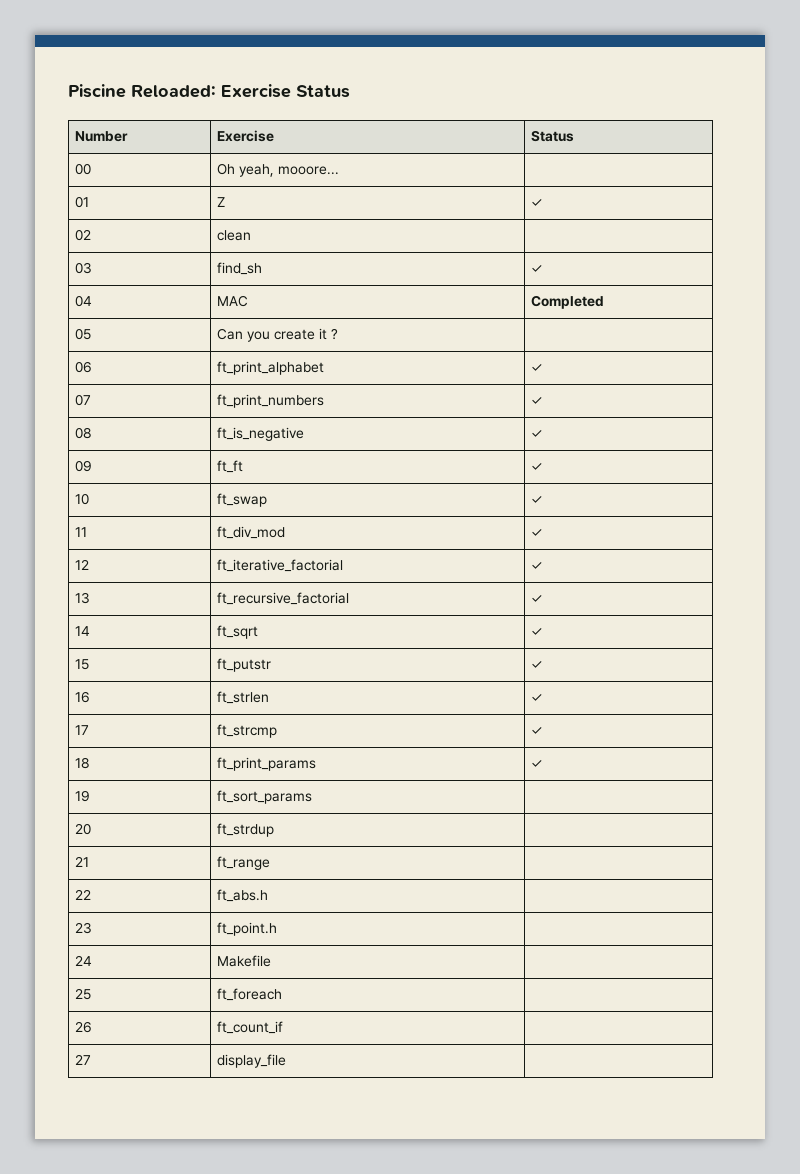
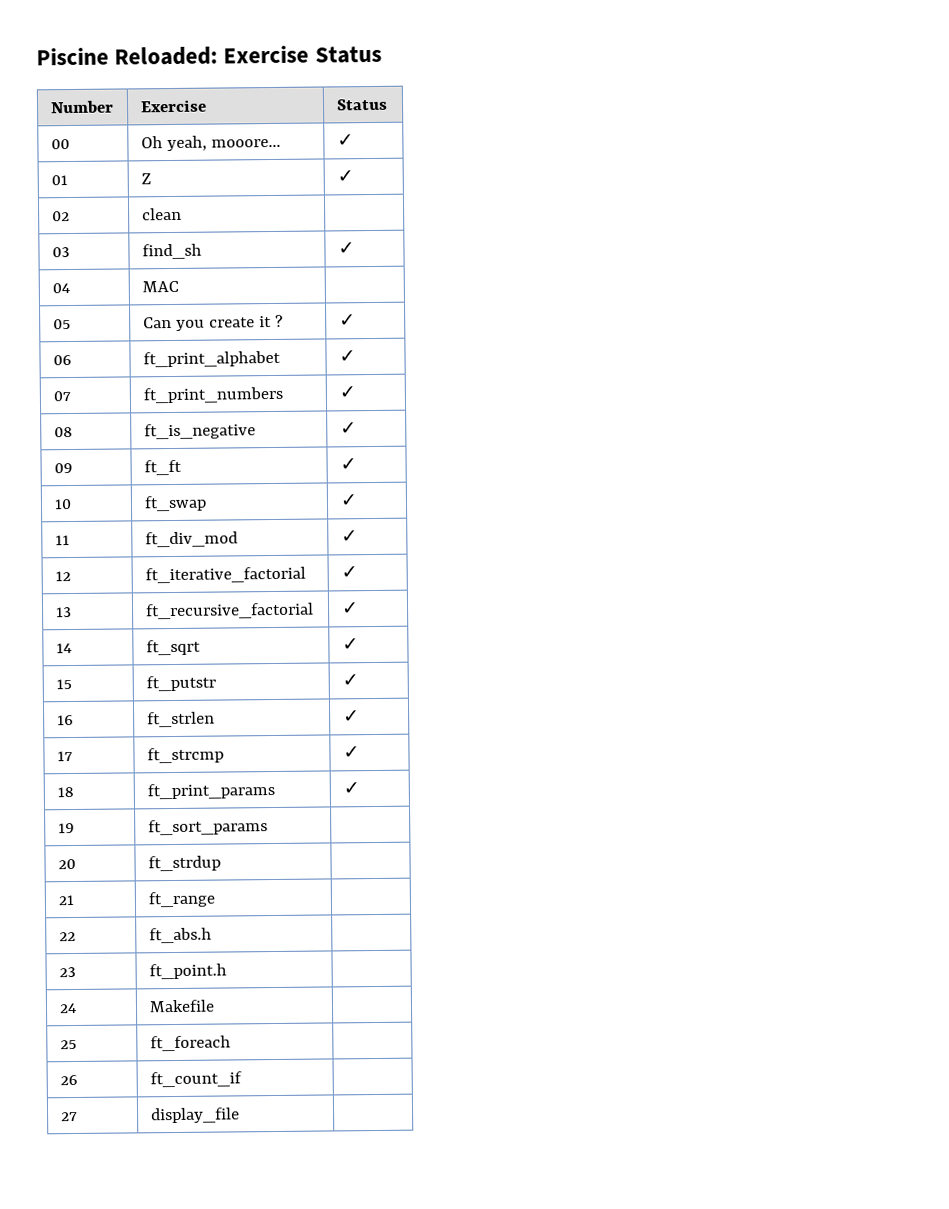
(339, 170) none -> [336,134,354,147] ✓
[530,295,604,309] Completed -> (179, 286) none
(338, 334) none -> [338,314,356,327] ✓

